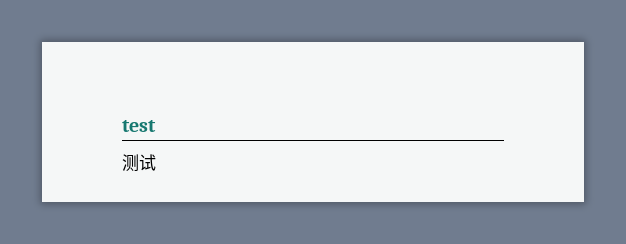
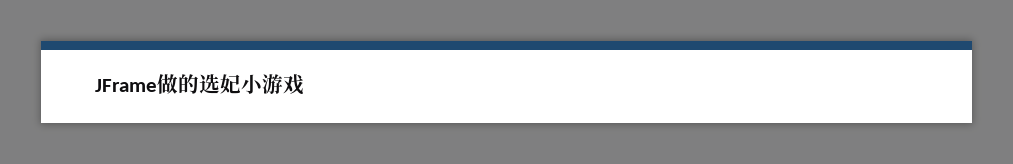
[122,120,156,132] [122,154,156,172] test // 测试 -> [95,74,304,95] JFrame做的选妃小游戏

